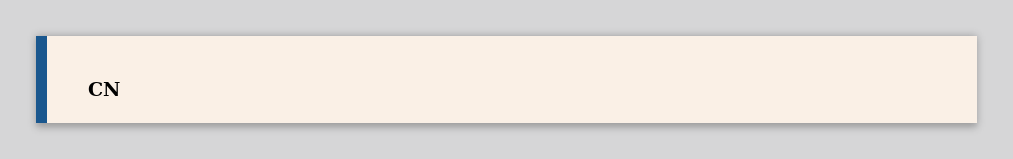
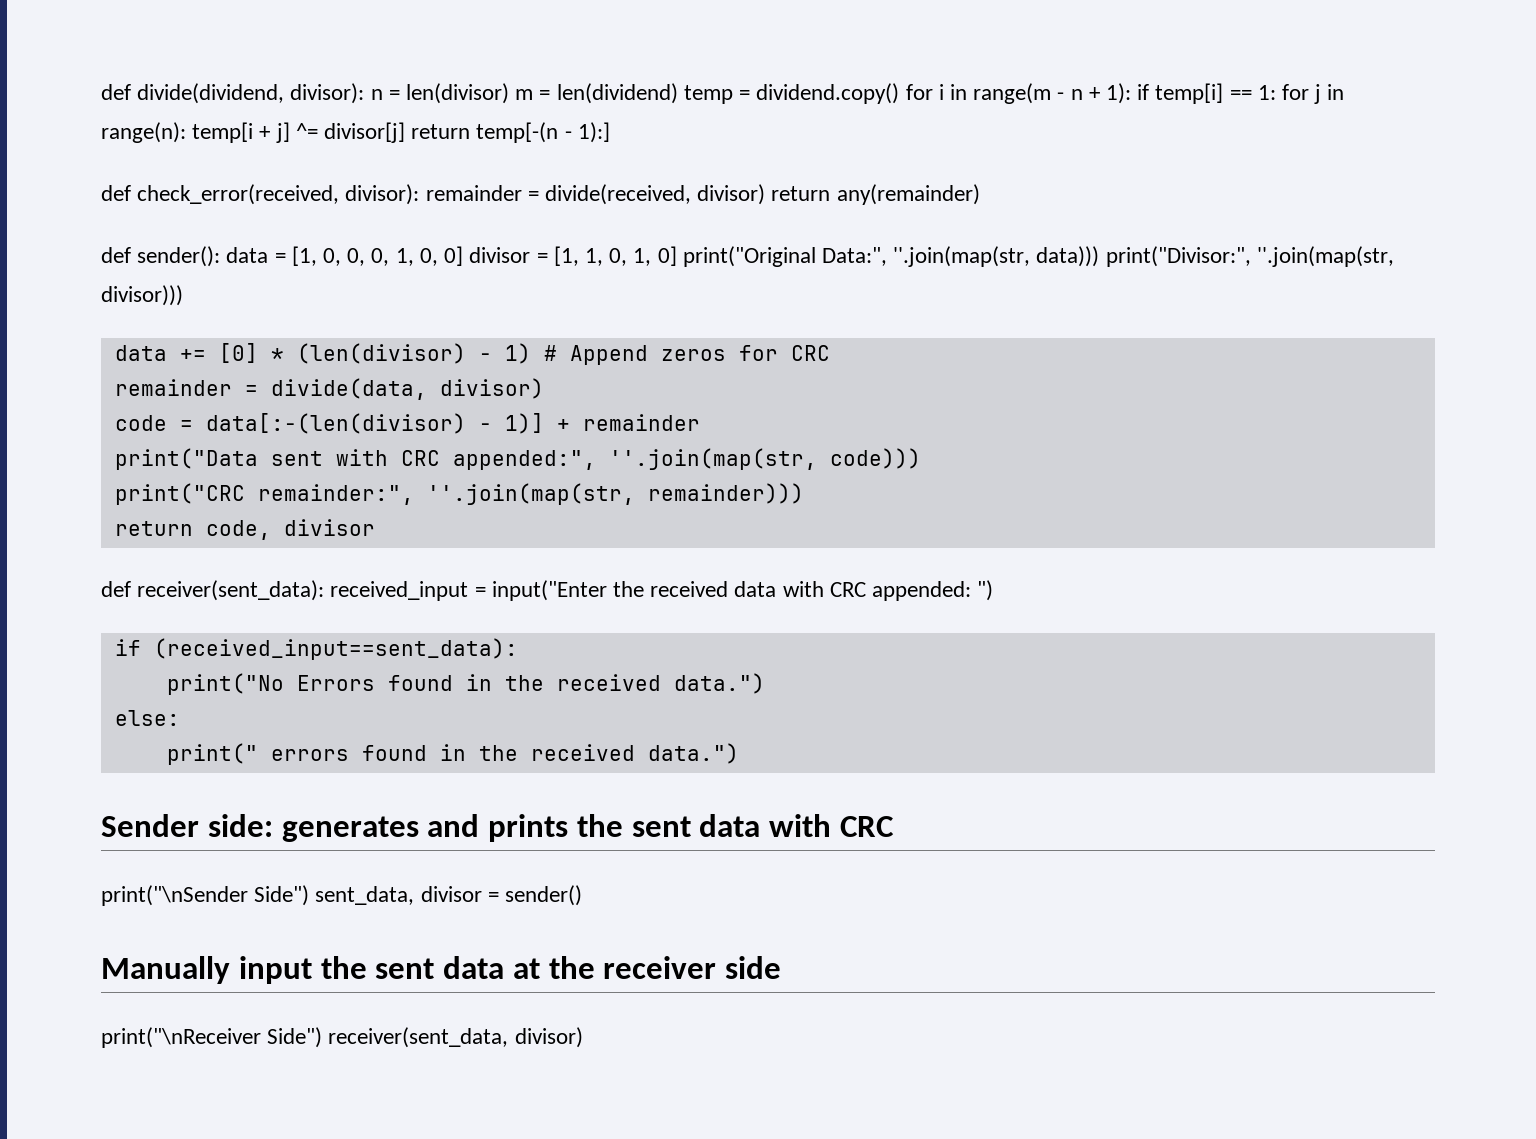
[88,82,120,96] CN -> [101,83,1345,104] [101,122,610,143] [101,184,980,205] [101,246,1394,267] [101,285,183,306] [114,343,830,365] [114,378,544,400] [114,413,700,434] [114,448,921,470] [114,483,804,505] [114,519,375,540] [101,580,994,601] [114,638,518,660] [166,673,765,695] [114,710,180,726] [166,743,739,765] [101,814,894,842] [101,885,583,906] [101,956,782,984] [101,1027,583,1048] def divide(dividend, divisor): n = len(divisor) m = len(dividend) temp = dividend.copy() for i in range(m - n + 1): if temp[i] == 1: for j in range(n): temp[i + j] ^= divisor[j] return temp[-(n - 1):] // def check_error(received, divisor): remainder = divide(received, divisor) return any(remainder) // def sender(): data = [1, 0, 0, 0, 1, 0, 0] divisor = [1, 1, 0, 1, 0] print("Original Data:", ''.join(map(str, data))) print("Divisor:", ''.join(map(str, divisor))) // data += [0] * (len(divisor) - 1) # Append zeros for CRC // remainder = divide(data, divisor) // code = data[:-(len(divisor) - 1)] + remainder // print("Data sent with CRC appended:", ''.join(map(str, code))) // print("CRC remainder:", ''.join(map(str, remainder))) // return code, divisor // def receiver(sent_data): received_input = input("Enter the received data with CRC appended: ") // if (received_input==sent_data): // print("No Errors found in the received data.") // else: // print(" errors found in the received data.") // Sender side: generates and prints the sent data with CRC // print("\nSender Side") sent_data, divisor = sender() // Manually input the sent data at the receiver side // print("\nReceiver Side") receiver(sent_data, divisor)

